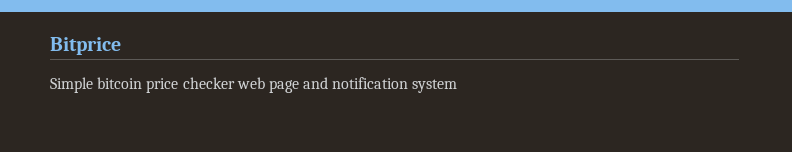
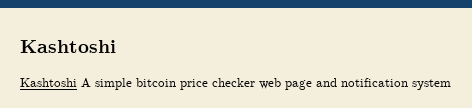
[50,37,121,55] [50,77,93,93] Bitprice // Simple -> [20,40,116,53] [20,78,132,90] Kashtoshi // Kashtoshi A simple

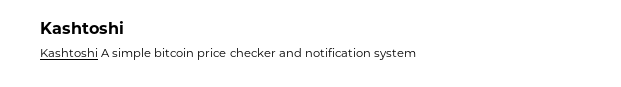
[259,78,312,90] web page -> (276, 52) none

